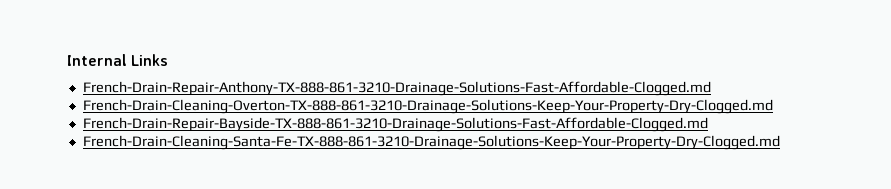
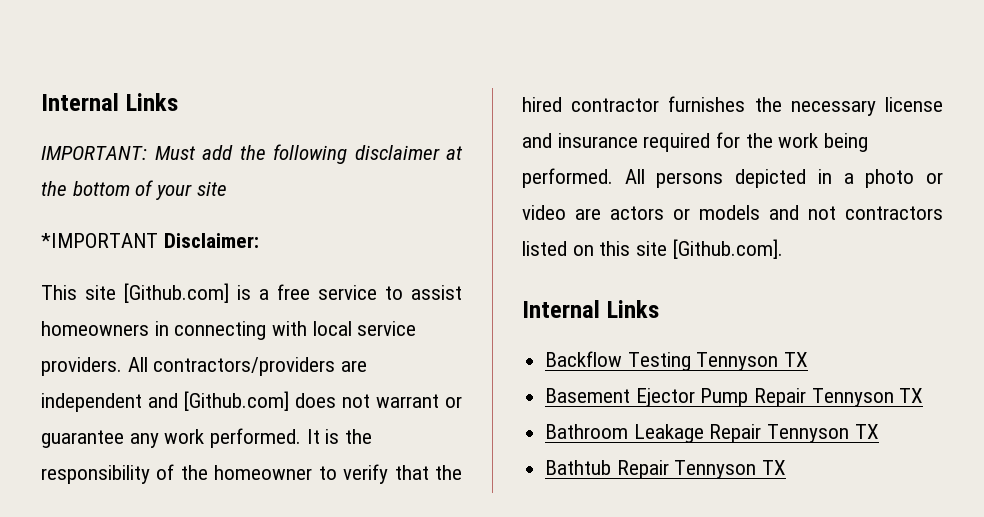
[67,54,169,66] [82,81,711,96] [82,99,773,114] [82,117,708,132] [82,135,780,150] Internal Links // French-Drain-Repair-Anthony-TX-888-861-3210-Drainage-Solutions-Fast-Affordable-Clogged.md // French-Drain-Cleaning-Overton-TX-888-861-3210-Drainage-Solutions-Keep-Your-Property-Dry-Clogged.md // French-Drain-Repair-Bayside-TX-888-861-3210-Drainage-Solutions-Fast-Affordable-Clogged.md // French-Drain-Cleaning-Santa-Fe-TX-888-861-3210-Drainage-Solutions-Keep-Your-Property-Dry-Clogged.md -> [41,93,178,111] [41,144,463,164] [41,180,227,200] [41,233,259,248] [41,283,462,303] [41,321,417,340] [41,357,368,376] [41,391,462,412] [41,428,373,448] [41,464,463,484] [522,96,943,116] [522,132,869,152] [522,168,943,188] [522,205,943,220] [522,239,783,259] [522,300,659,318] [545,351,809,371] [545,388,924,407] [545,424,879,443] [545,460,787,479] Internal Links // IMPORTANT: Must add the following disclaimer at the bottom of your site // *IMPORTANT Disclaimer: // This site [Github.com] is a free service to assist homeowners in connecting with local service providers. All contractors/providers are independent and [Github.com] does not warrant or guarantee any work performed. It is the responsibility of the homeowner to verify that the hired contractor furnishes the necessary license and insurance required for the work being performed. All persons depicted in a photo or video are actors or models and not contractors listed on this site [Github.com]. // Internal Links // Backflow Testing Tennyson TX // Basement Ejector Pump Repair Tennyson TX // Bathroom Leakage Repair Tennyson TX // Bathtub Repair Tennyson TX

